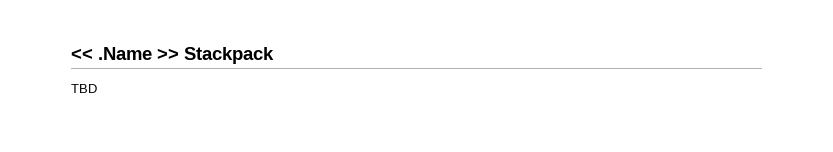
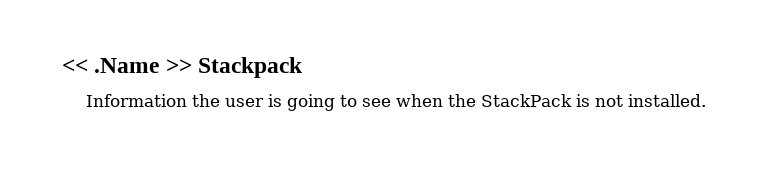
[71,84,97,93] TBD -> [85,94,706,111] Information the user is going to see when the StackPack is not installed.

